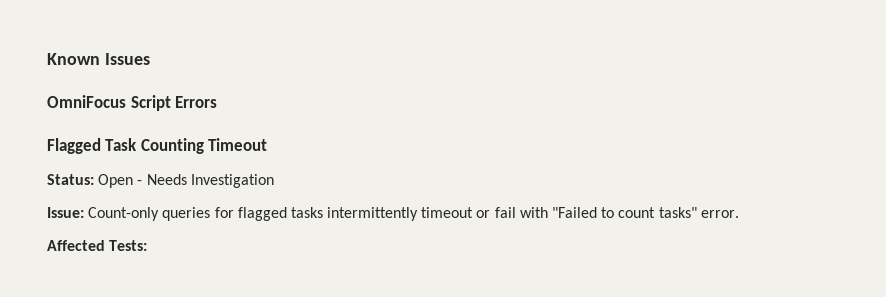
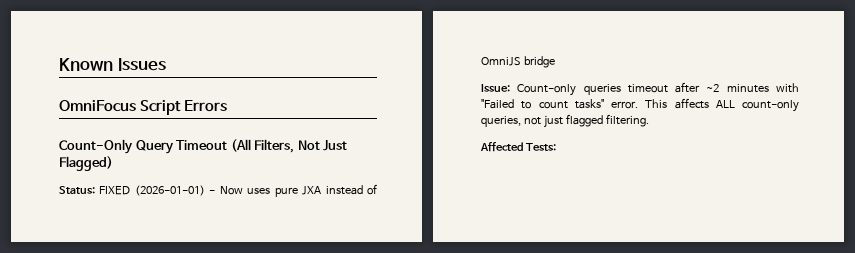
[47,138,268,154] [47,174,274,188] [47,207,516,221] Flagged Task Counting Timeout // Status: Open - Needs Investigation // Issue: Count-only queries for flagged tasks intermittently timeout or fail -> [59,139,348,154] [59,156,113,171] [59,184,378,197] [481,56,555,68] [481,82,769,96] Count-Only Query Timeout (All Filters, Not Just Flagged) // Status: FIXED (2026-01-01) - Now uses pure JXA instead of OmniJS bridge // Issue: Count-only queries timeout after ~2 minutes
(739, 214) none -> [645,98,799,112] [481,114,649,128] This affects ALL count-only queries, not just flagged filtering.

